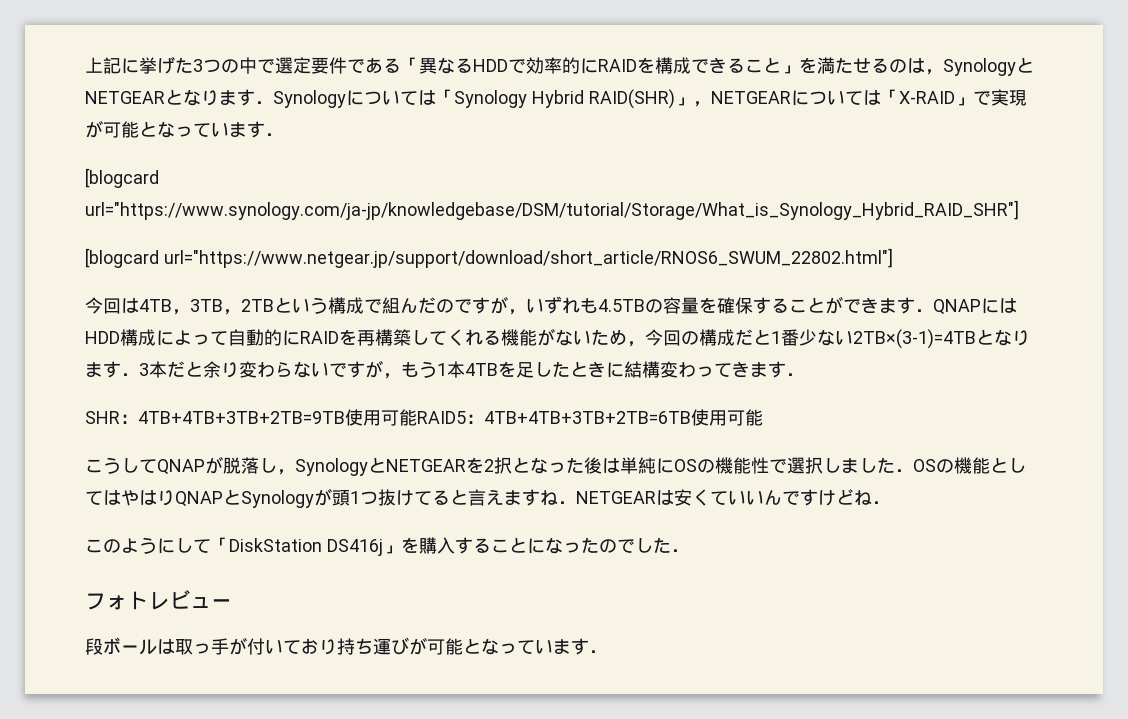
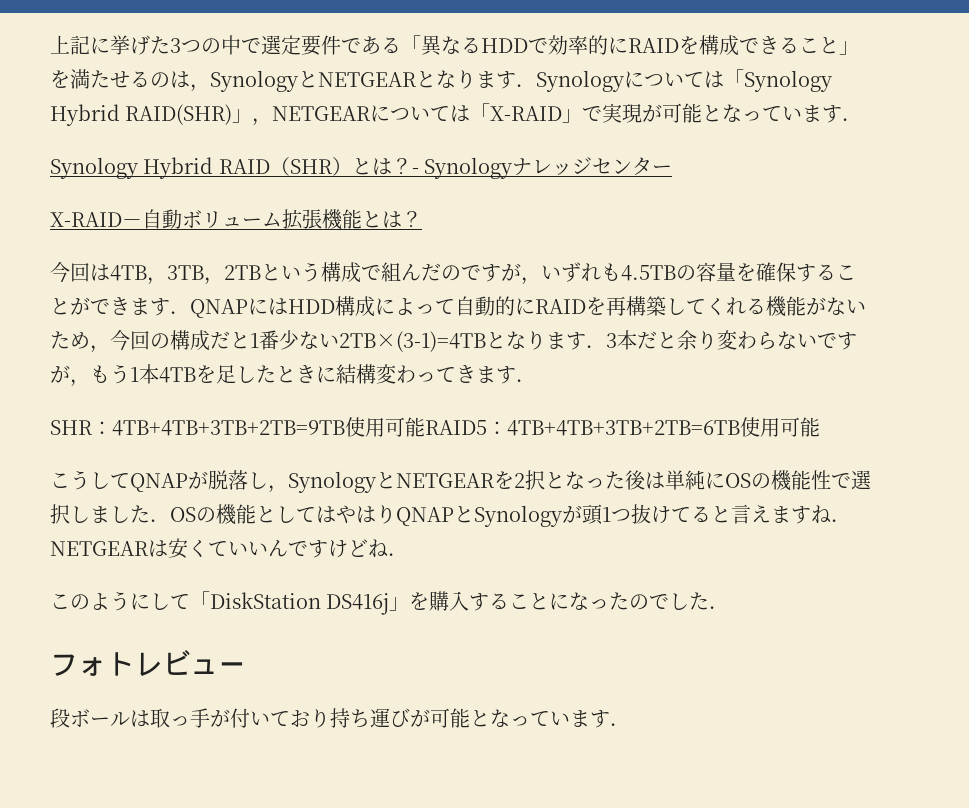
[85,168,159,188] [85,200,1019,220] [85,248,893,268] [blogcard url="https://www.synology.com/ja-jp/knowledgebase/DSM/tutorial/Storage/What_is_Synology_Hybrid_RAID_SHR"] // [blogcard url="https://www.netgear.jp/support/download/short_article/RNOS6_SWUM_22802.html"] -> [50,157,673,179] [50,209,422,230] Synology Hybrid RAID（SHR）とは？- Synologyナレッジセンター // X-RAID－自動ボリューム拡張機能とは？

